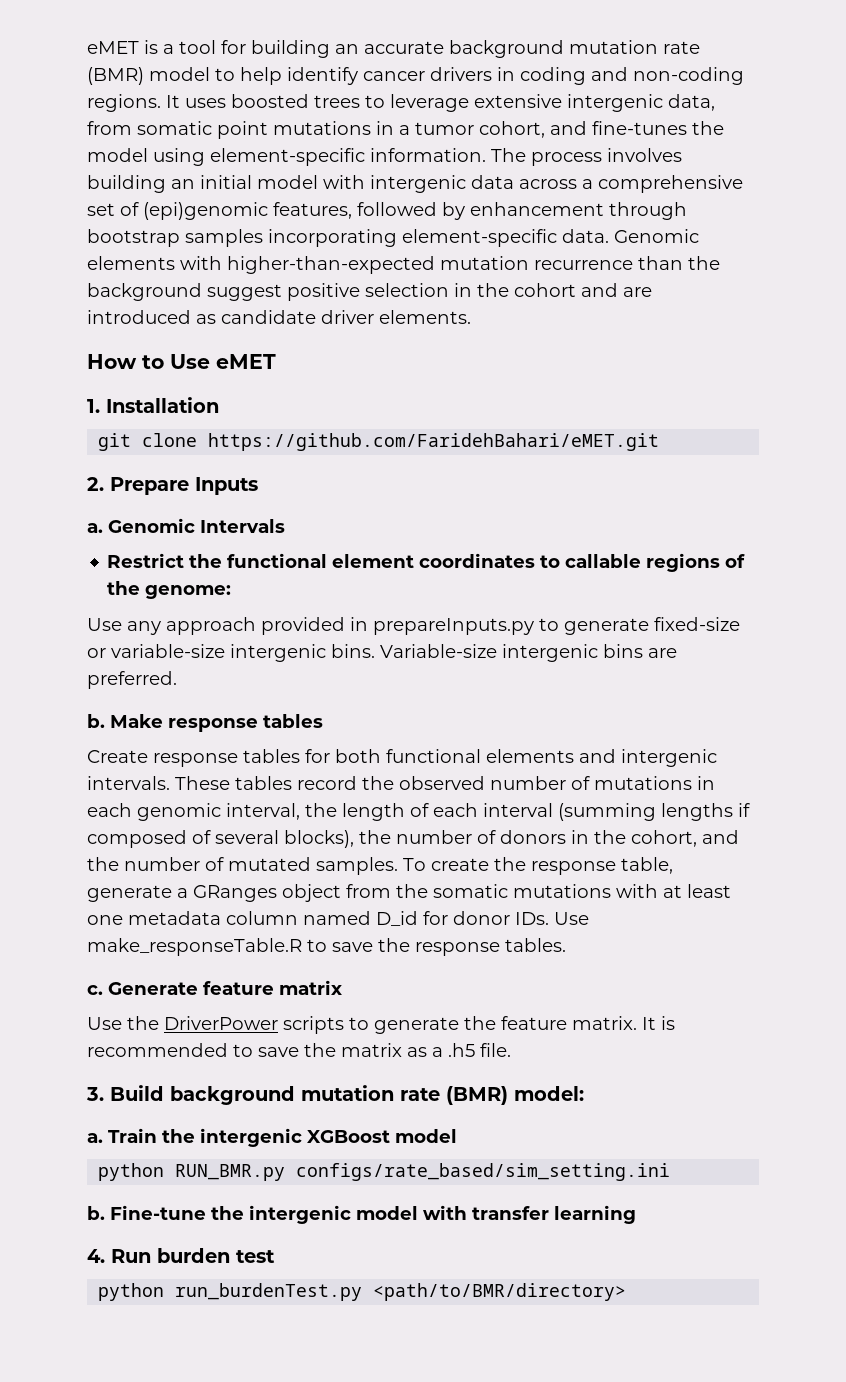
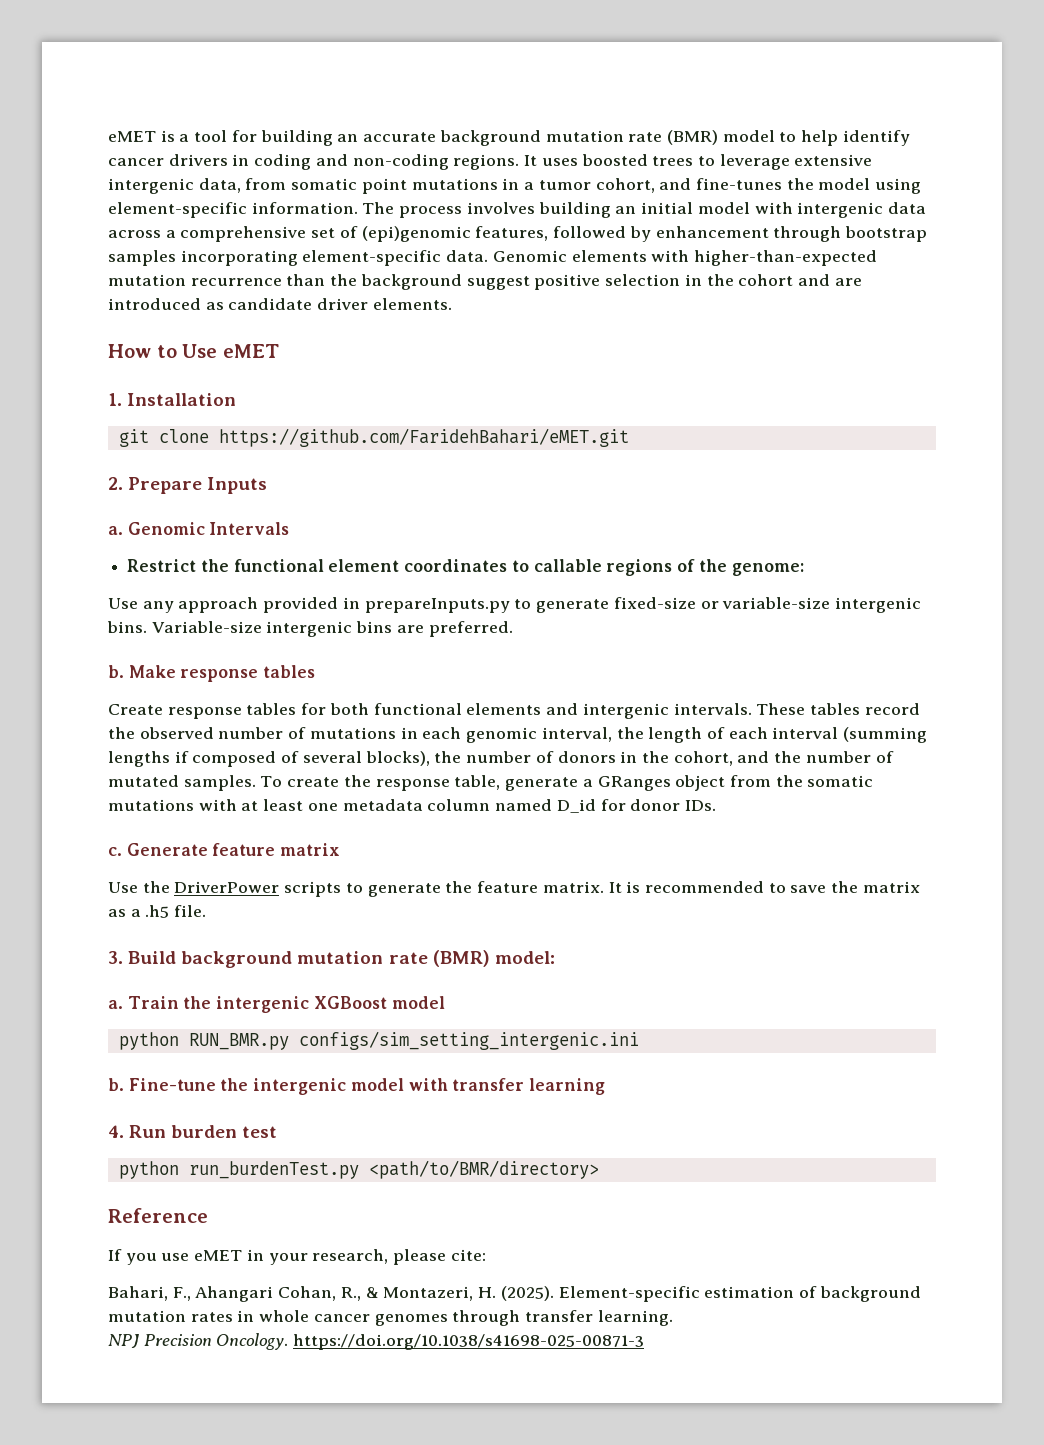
[554,912,589,925] [87,938,566,956] Use make_responseTable.R to save the response tables. -> (716, 805) none
[296,1163,671,1181] configs/rate_based/sim_setting.ini -> [298,1031,639,1050] configs/sim_setting_intergenic.ini
(627, 1292) none -> [108,1208,208,1223] [108,1249,486,1265] [108,1286,921,1302] [108,1310,673,1326] [108,1333,645,1350] // Reference // If you use eMET in your research, please cite: // Bahari, F., Ahangari Cohan, R., & Montazeri, H. (2025). Element-specific estimation of background mutation rates in whole cancer genomes through transfer learning. // NPJ Precision Oncology. https://doi.org/10.1038/s41698-025-00871-3

